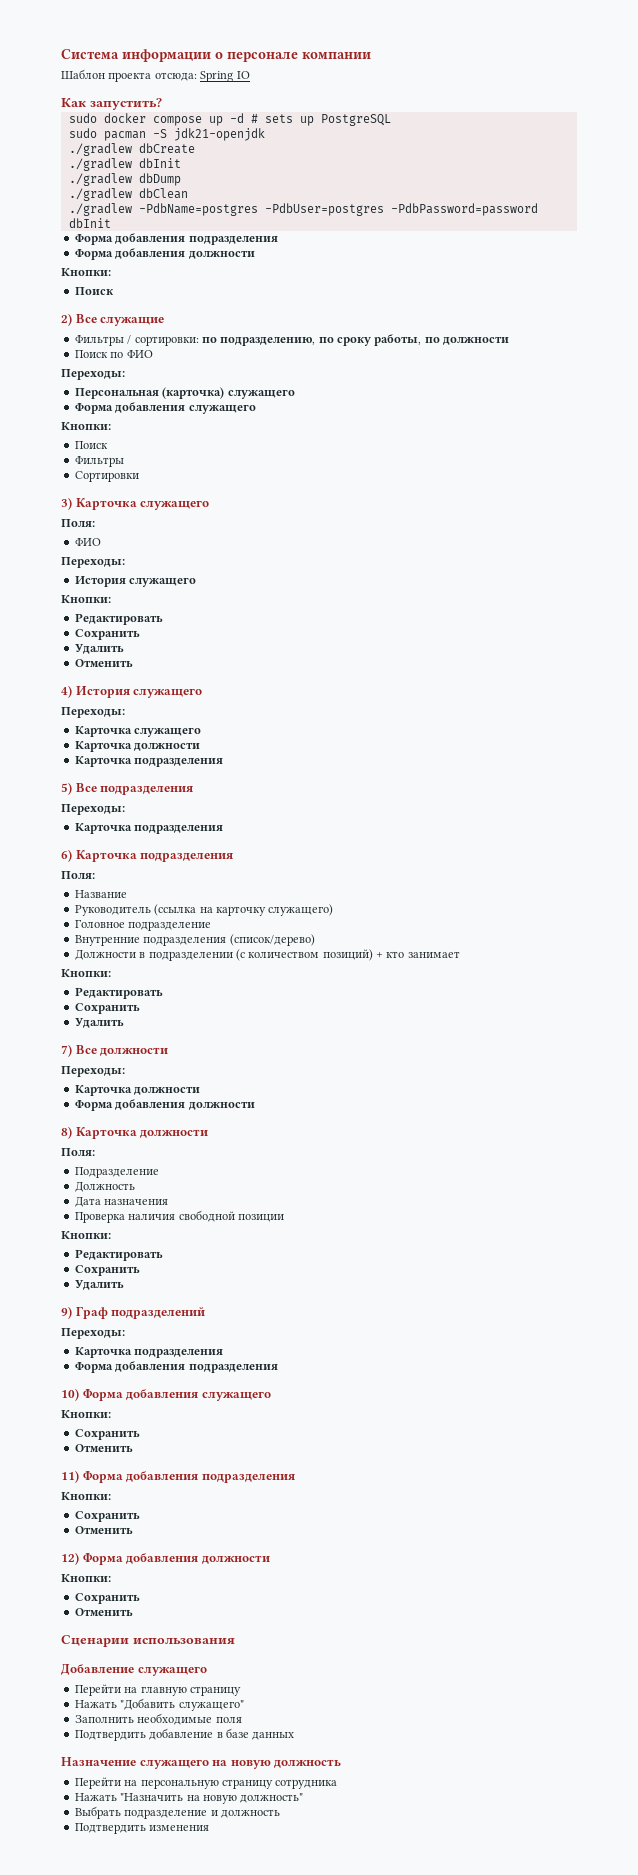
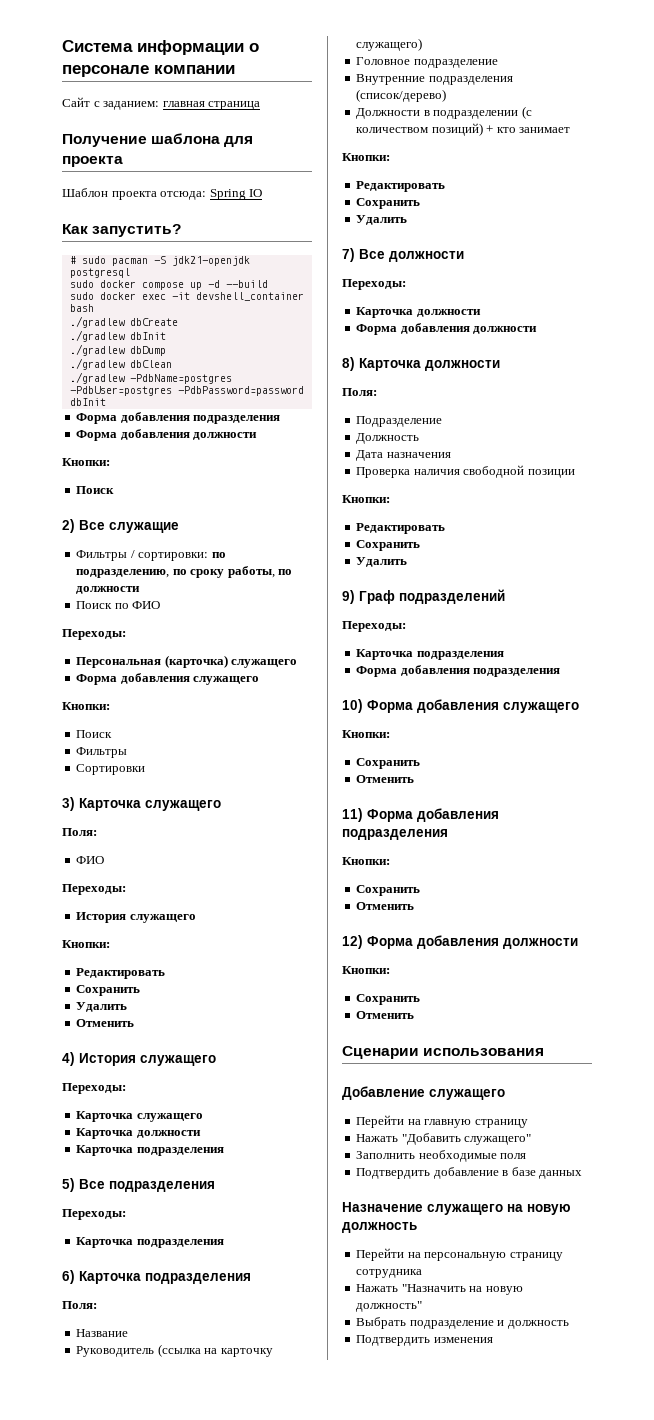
(371, 55) none -> [62,97,261,110] [62,133,254,147] [62,156,123,167] // Сайт с заданием: главная страница // Получение шаблона для проекта
(162, 104) none -> [69,256,250,266] [69,268,130,278] // # sudo pacman -S jdk21-openjdk postgresql
[250,114,391,126] [68,128,265,141] # sets up PostgreSQL // sudo pacman -S jdk21-openjdk -> [225,280,268,288] [69,292,304,301] [69,304,94,312] --build // sudo docker exec -it devshell_container bash

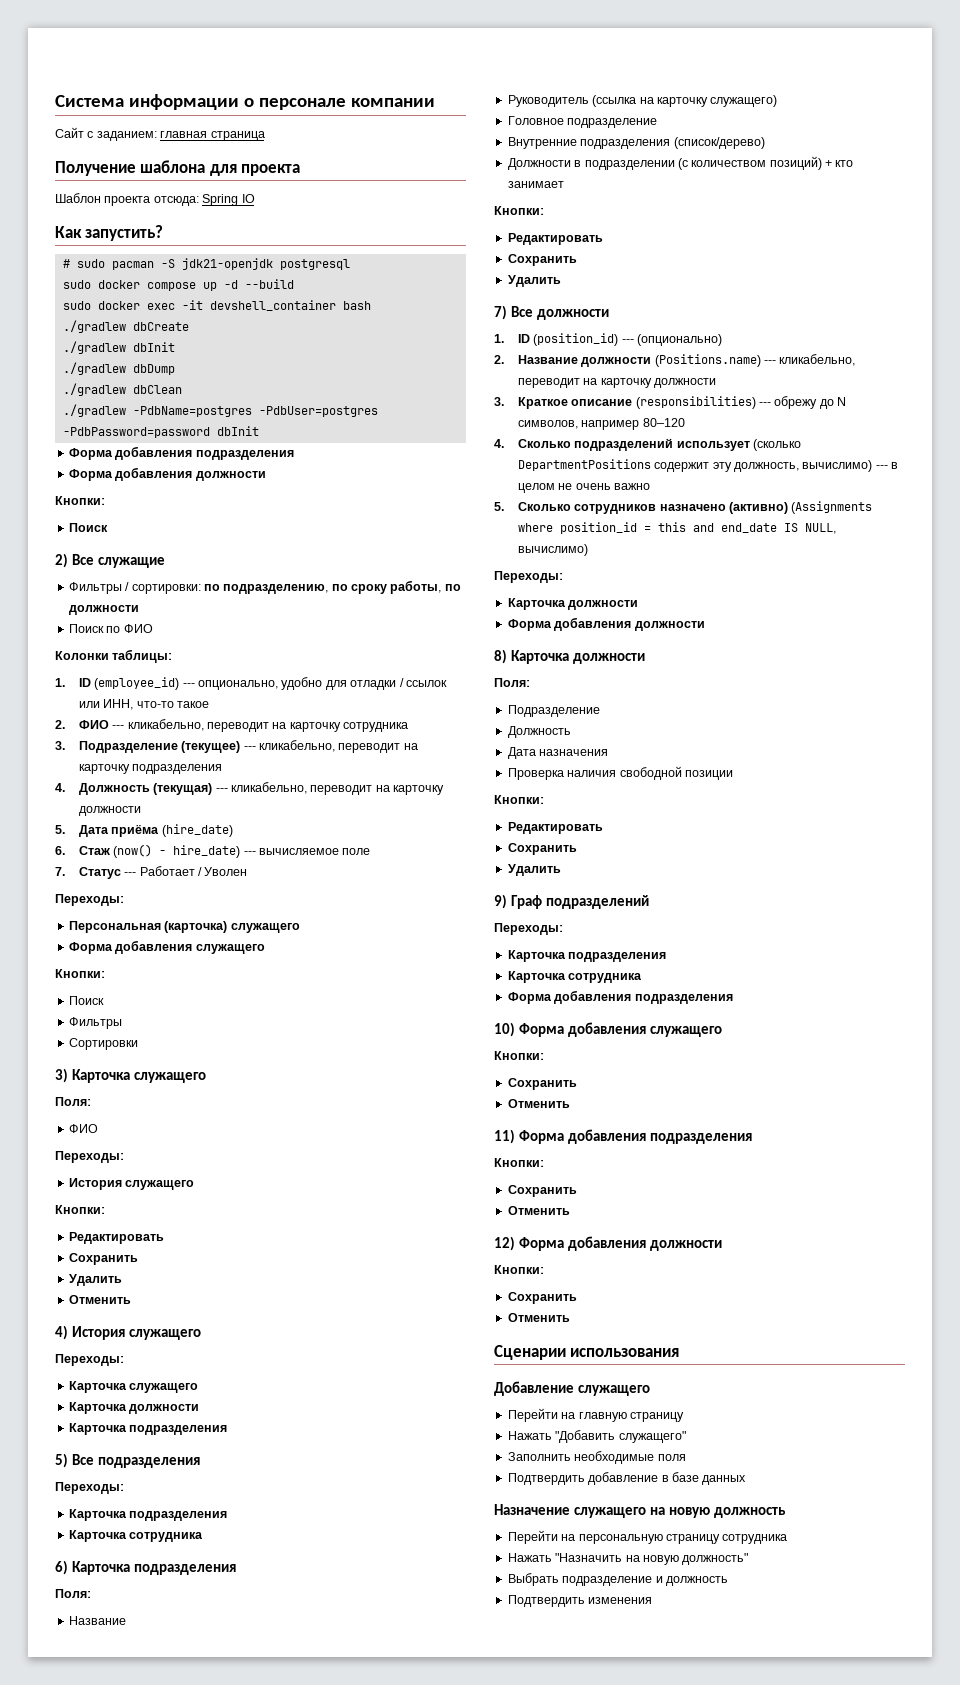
(161, 605) none -> [55,649,173,663] [55,677,447,690] [78,699,210,710] [55,719,409,732] [55,740,418,753] [78,764,223,774] [55,782,445,795] [78,806,141,816] [55,824,233,837] [55,844,371,858] [55,866,248,879] // Колонки таблицы: // 1. ID (employee_id) --- опционально, удобно для отладки / ссылок или ИНН, что-то такое // 2. ФИО --- кликабельно, переводит на карточку сотрудника // 3. Подразделение (текущее) --- кликабельно, переводит на карточку подразделения // 4. Должность (текущая) --- кликабельно, переводит на карточку должности // 5. Дата приёма (hire_date) // 6. Стаж (now() - hire_date) --- вычисляемое поле // 7. Статус --- Работает / Уволен
(224, 1243) none -> [68,1530,204,1542] // Карточка сотрудника
(464, 256) none -> [494,333,723,346] [494,354,856,367] [517,378,717,388] [494,396,847,409] [517,418,685,430] [494,438,802,451] [517,459,899,472] [517,483,651,493] [494,501,873,514] [517,522,836,534] [517,544,588,556] // 1. ID (position_id) --- (опционально) // 2. Название должности (Positions.name) --- кликабельно, переводит на карточку должности // 3. Краткое описание (responsibilities) --- обрежу до N символов, например 80–120 // 4. Сколько подразделений использует (сколько DepartmentPositions содержит эту должность, вычислимо) --- в целом не очень важно // 5. Сколько сотрудников назначено (активно) (Assignments where position_id = this and end_date IS NULL, вычислимо)
(504, 655) none -> [507,971,643,983] // Карточка сотрудника

